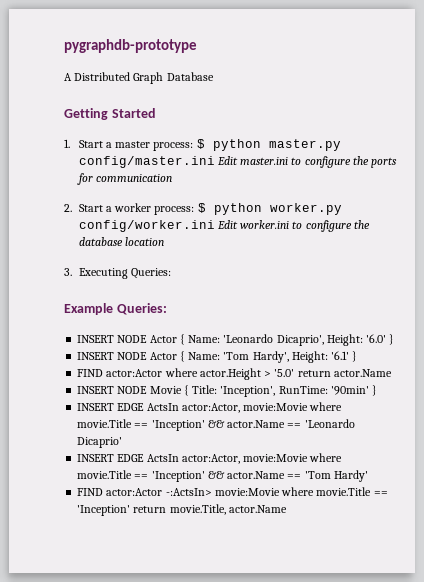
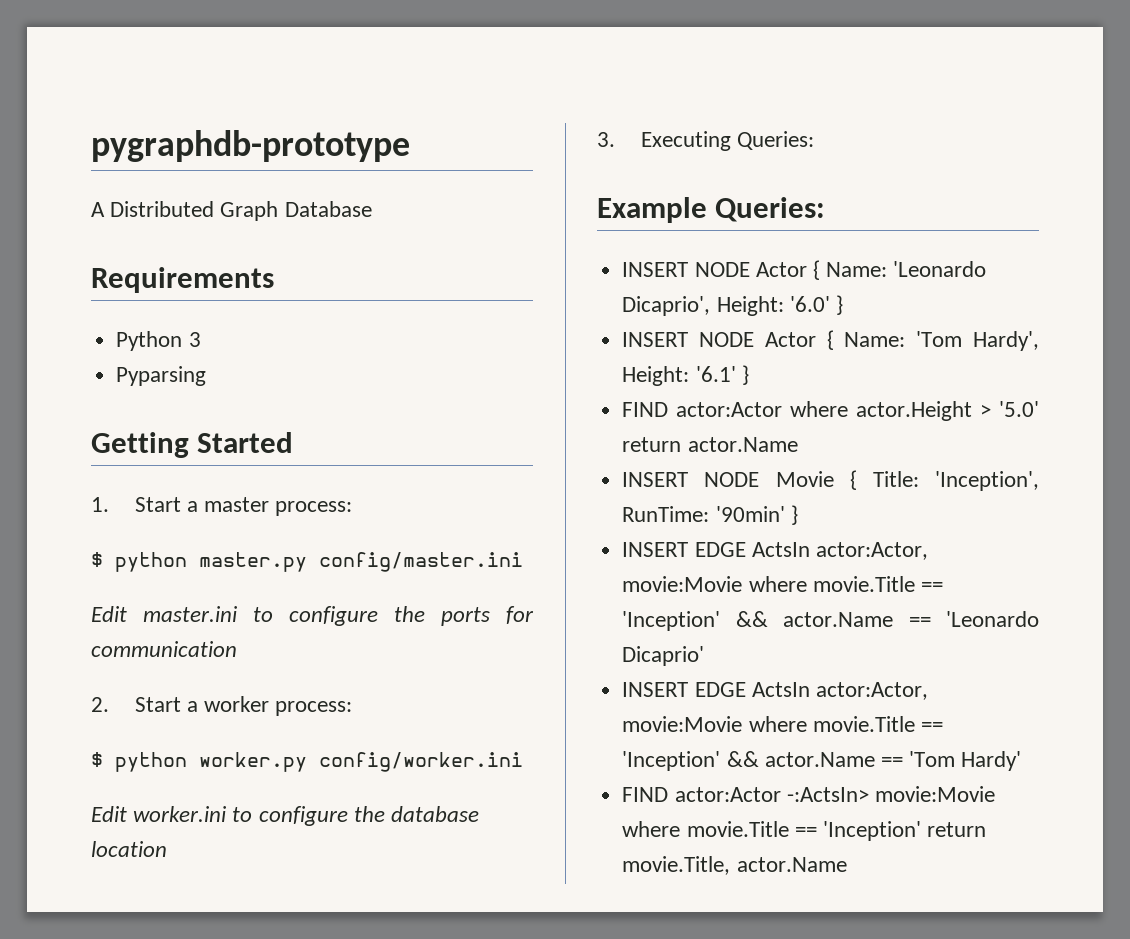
(214, 76) none -> [91,267,274,293] [116,331,201,351] [116,366,207,386] // Requirements // Python 3 // Pyparsing
(194, 146) none -> (353, 508) //
(215, 162) none -> (523, 562) //
(195, 210) none -> (353, 708) //
(215, 226) none -> (523, 762) //

